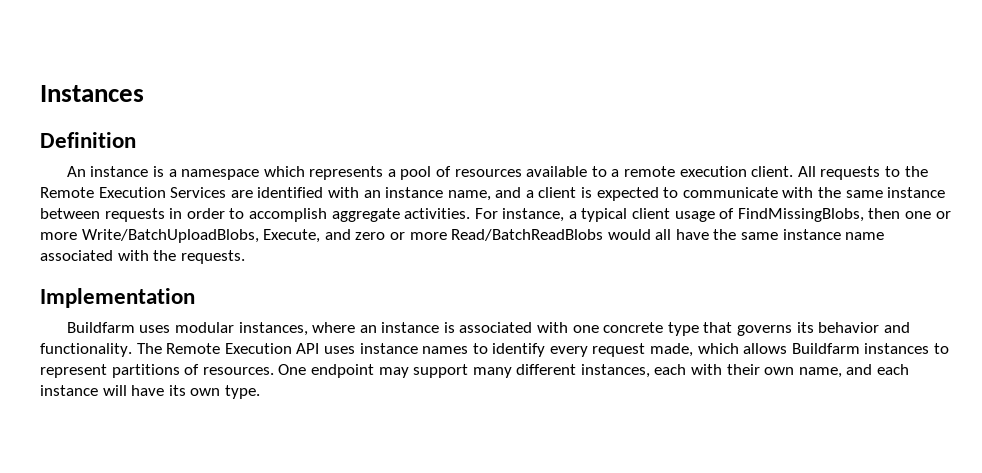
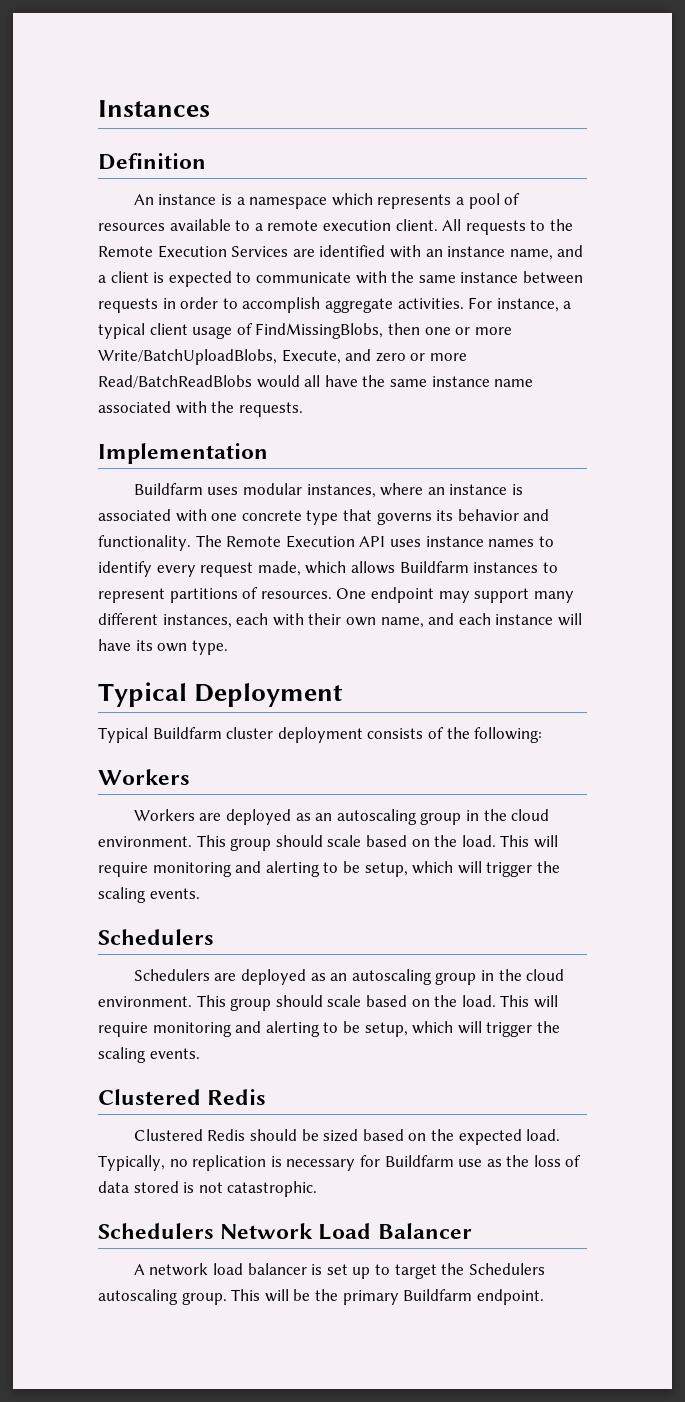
(260, 392) none -> [98,682,344,707] [98,727,543,743] [98,769,190,785] [133,809,550,825] [98,835,558,851] [98,861,560,877] [98,887,200,903] [98,929,214,945] [133,969,565,985] [98,995,558,1011] [98,1021,560,1037] [98,1047,200,1063] [98,1089,267,1105] [133,1129,561,1145] [98,1155,582,1171] [98,1181,318,1197] [98,1223,472,1240] [133,1263,545,1279] [98,1289,544,1305] // Typical Deployment // Typical Buildfarm cluster deployment consists of the following: // Workers // Workers are deployed as an autoscaling group in the cloud environment. This group should scale based on the load. This will require monitoring and alerting to be setup, which will trigger the scaling events. // Schedulers // Schedulers are deployed as an autoscaling group in the cloud environment. This group should scale based on the load. This will require monitoring and alerting to be setup, which will trigger the scaling events. // Clustered Redis // Clustered Redis should be sized based on the expected load. Typically, no replication is necessary for Buildfarm use as the loss of data stored is not catastrophic. // Schedulers Network Load Balancer // A network load balancer is set up to target the Schedulers autoscaling group. This will be the primary Buildfarm endpoint.

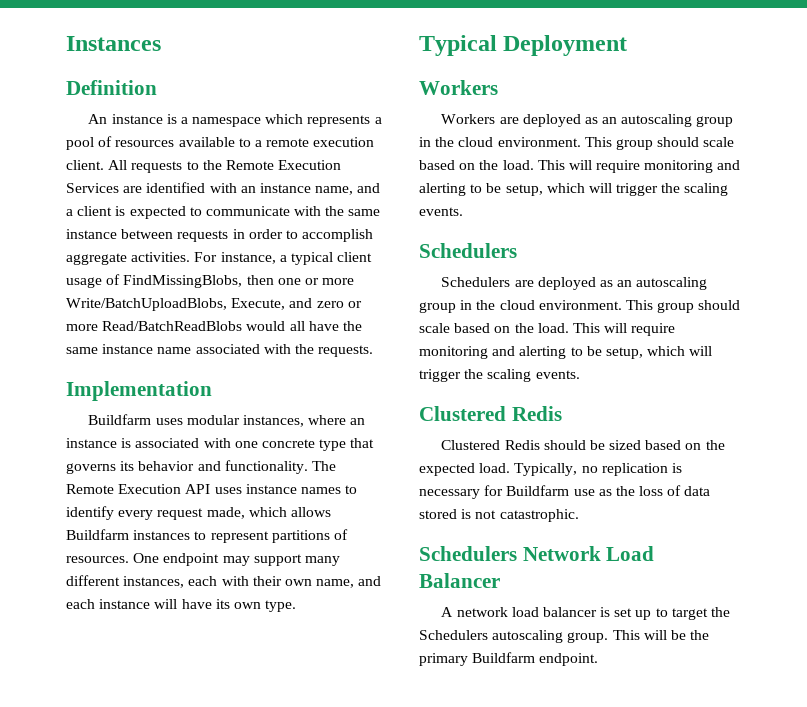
[98,727,543,743] // Typical Buildfarm cluster deployment consists of the following: -> (628, 45) none

